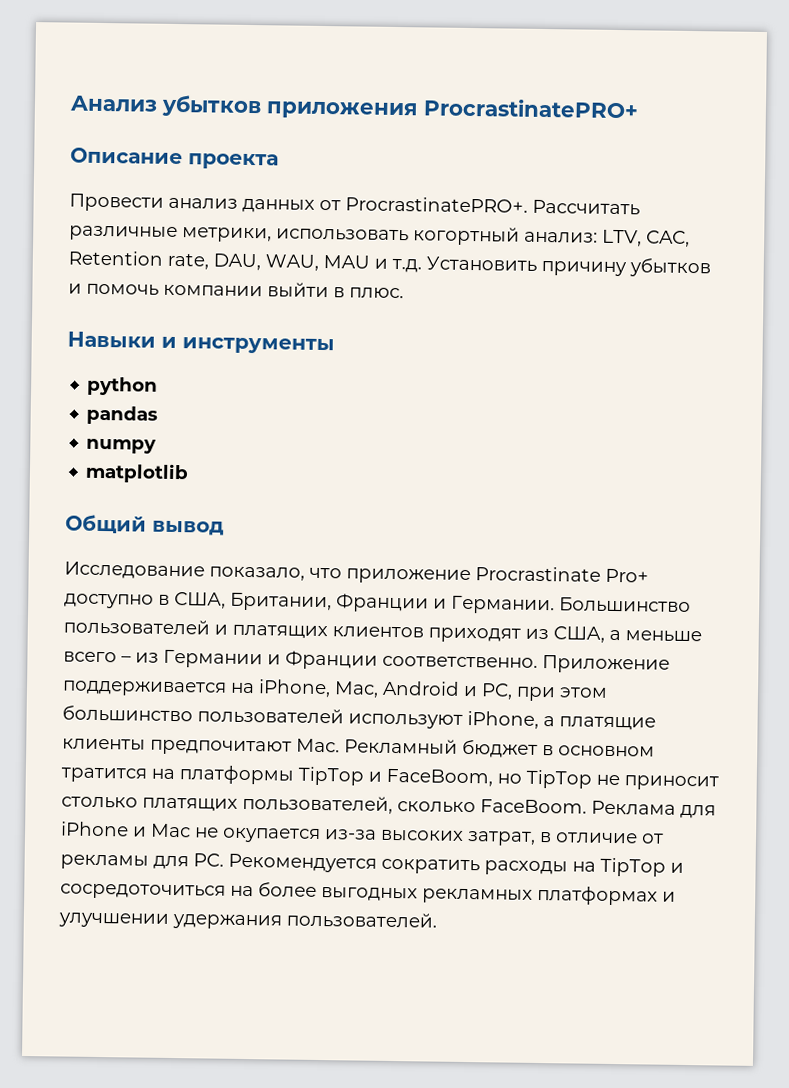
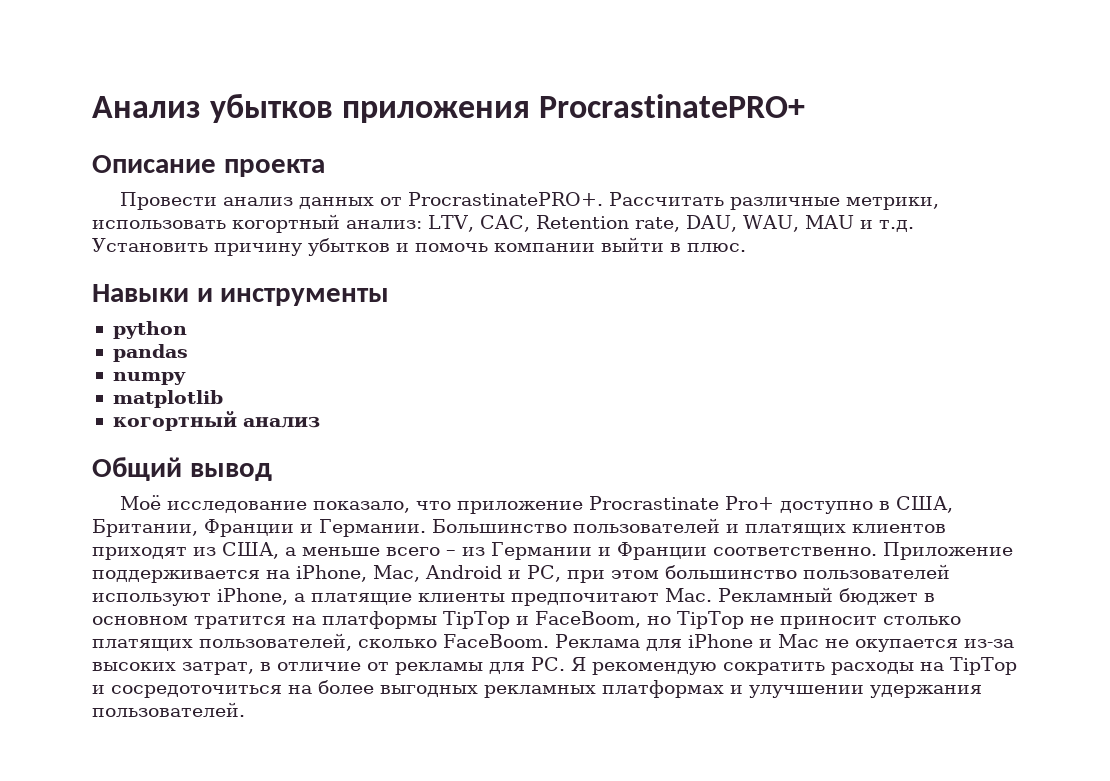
(190, 473) none -> [112,411,320,431] // когортный анализ
[64,561,205,580] Исследование -> [120,495,308,513] Моё исследование
[228,853,377,873] Рекомендуется -> [570,657,717,675] Я рекомендую

